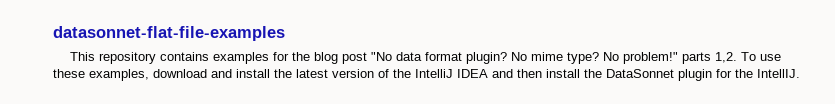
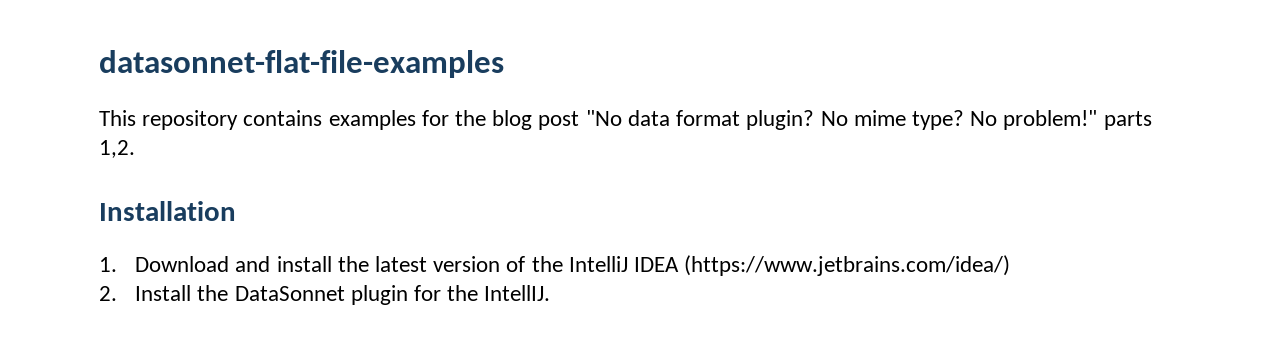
[741,52,782,61] [53,69,207,81] To use these examples, download -> [99,201,236,221] [99,256,230,272] // Installation // 1. Download
[492,69,580,78] and then install -> [684,255,1011,276] [99,285,192,301] (https://www.jetbrains.com/idea/) // 2. Install

